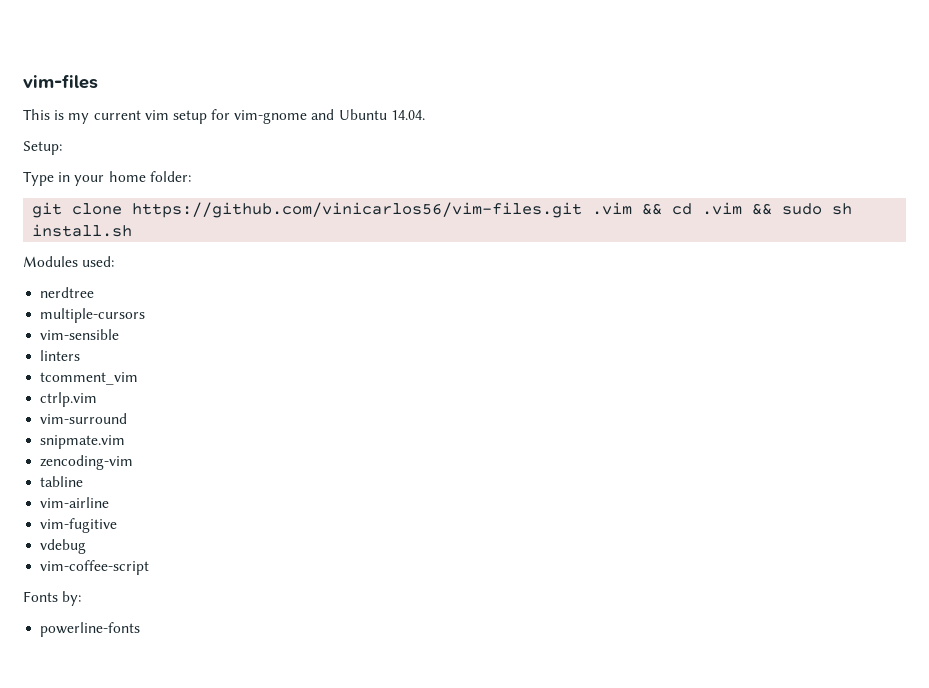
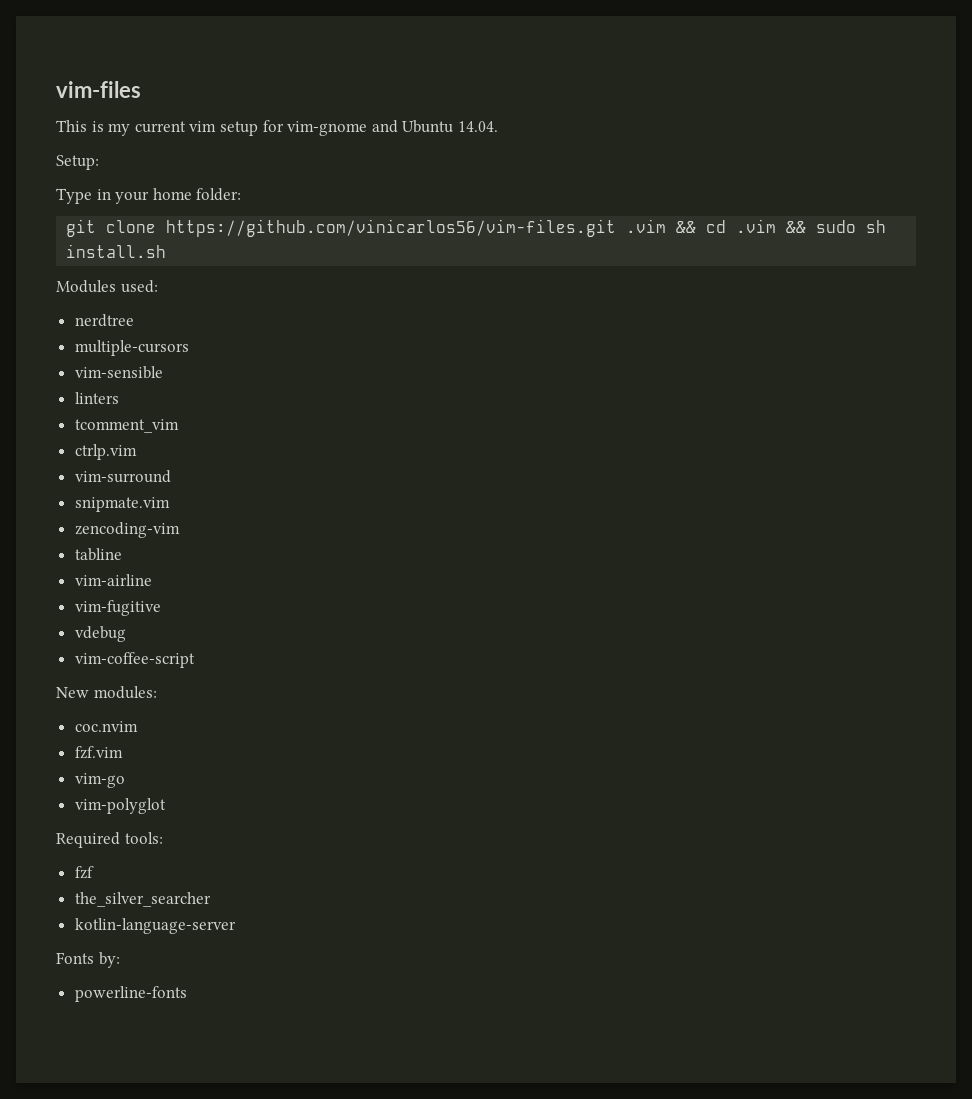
(150, 567) none -> [56,686,157,699] [74,721,138,732] [74,746,123,759] [74,773,125,788] [74,798,166,814] [56,832,163,848] [74,866,94,879] [74,892,211,907] [74,918,236,934] // New modules: // coc.nvim // fzf.vim // vim-go // vim-polyglot // Required tools: // fzf // the_silver_searcher // kotlin-language-server

